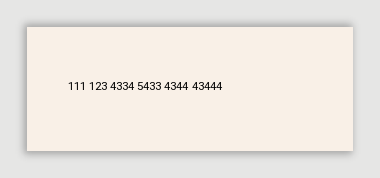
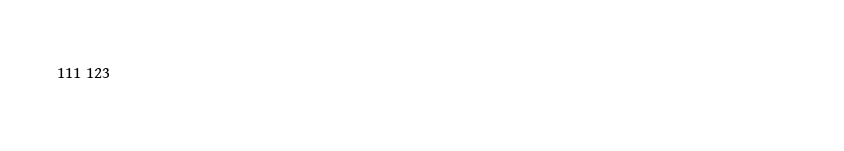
[110,82,223,90] 4334 5433 4344 43444 -> (110, 73) none

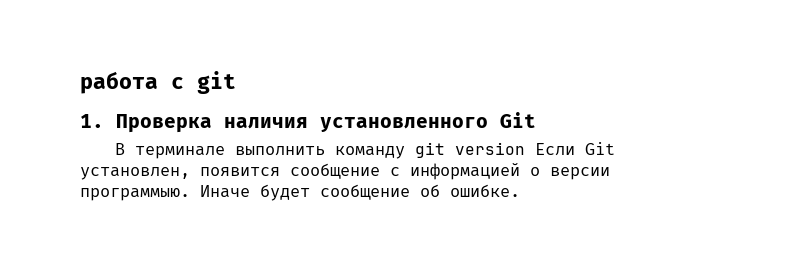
[57,68,110,78] 111 123 -> [80,71,236,94] [80,112,536,133] [115,142,616,159] [80,163,610,180] [80,184,520,201] работа с git // 1. Проверка наличия установленного Git // В терминале выполнить команду git version Если Git установлен, появится сообщение с информацией о версии программыю. Иначе будет сообщение об ошибке.

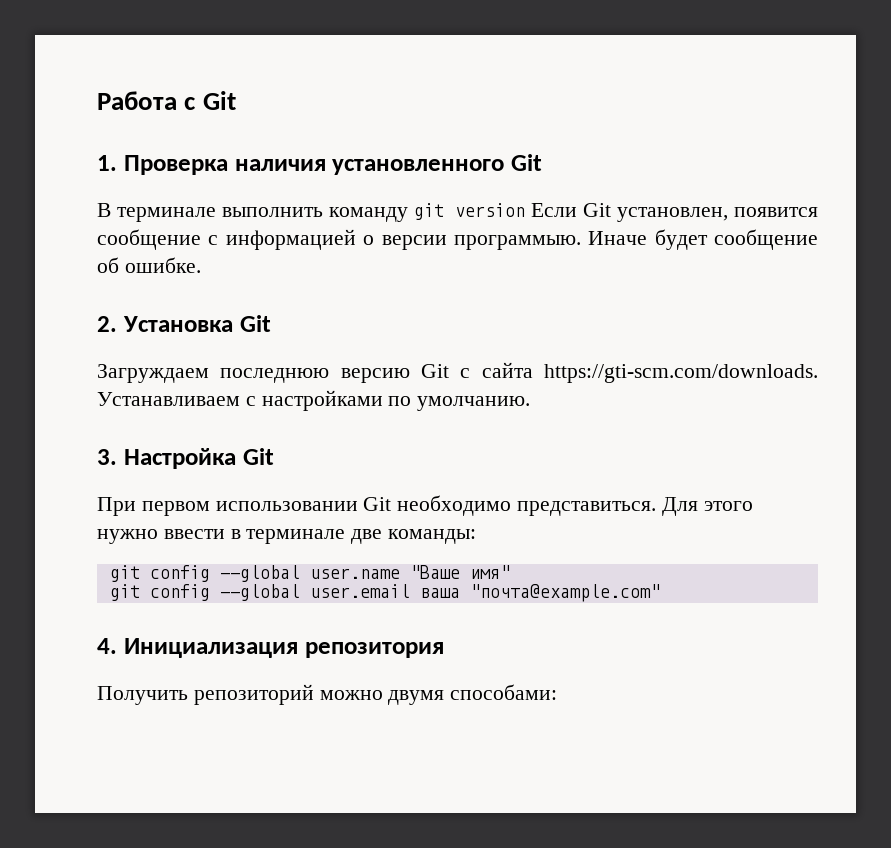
[80,71,236,94] работа с git -> [97,91,236,110] Работа с Git
(520, 190) none -> [97,315,271,332] [97,362,818,383] [97,390,531,411] [97,448,274,469] [97,495,753,516] [97,529,477,544] [109,565,510,582] [109,584,660,602] [97,638,444,658] [97,684,558,705] // 2. Установка Git // Загруждаем последнюю версию Git с сайта https://gti-scm.com/downloads. Устанавливаем с настройками по умолчанию. // 3. Настройка Git // При первом использовании Git необходимо представиться. Для этого нужно ввести в терминале две команды: // git config --global user.name "Ваше имя" // git config --global user.email ваша "почта@example.com" // 4. Инициализация репозитория // Получить репозиторий можно двумя способами:

